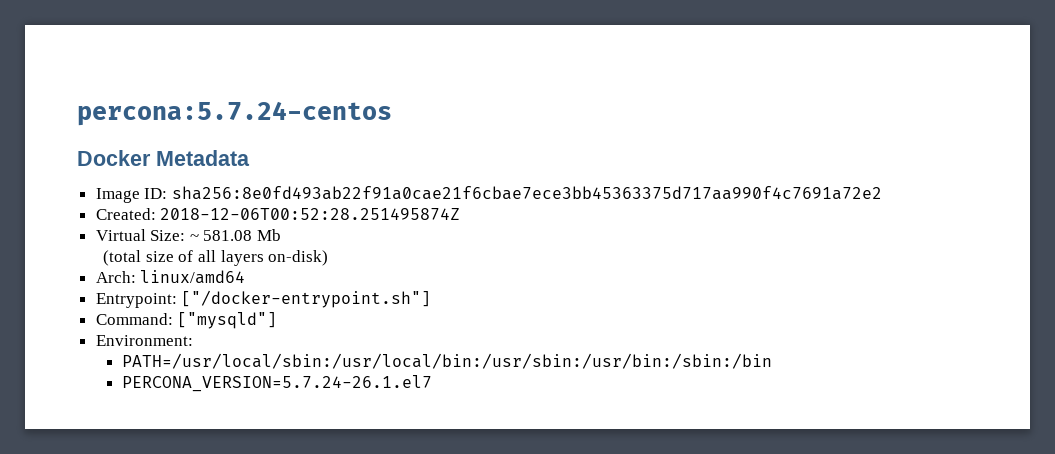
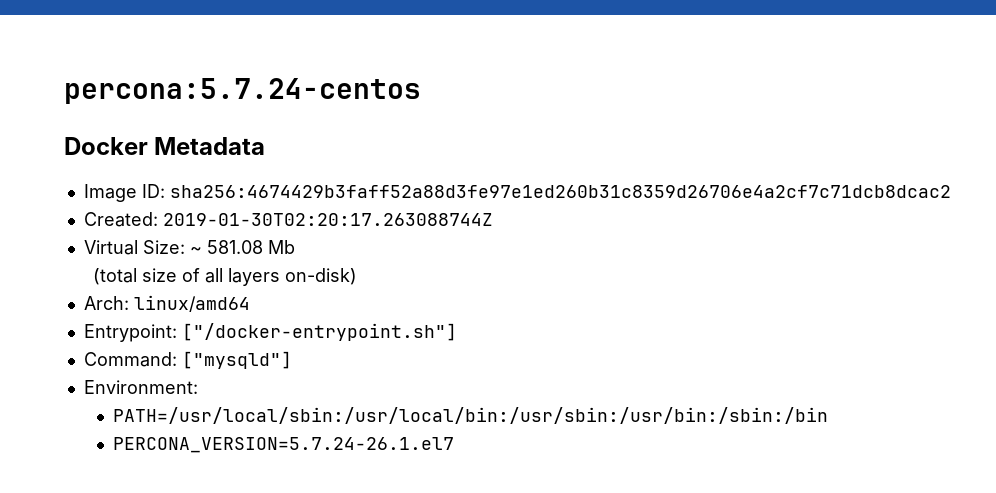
[171,186,882,200] sha256:8e0fd493ab22f91a0cae21f6cbae7ece3bb45363375d717aa990f4c7691a72e2 -> [169,185,951,198] sha256:4674429b3faff52a88d3fe97e1ed260b31c8359d26706e4a2cf7c71dcb8dcac2
[160,208,461,220] 2018-12-06T00:52:28.251495874Z -> [162,213,493,226] 2019-01-30T02:20:17.263088744Z

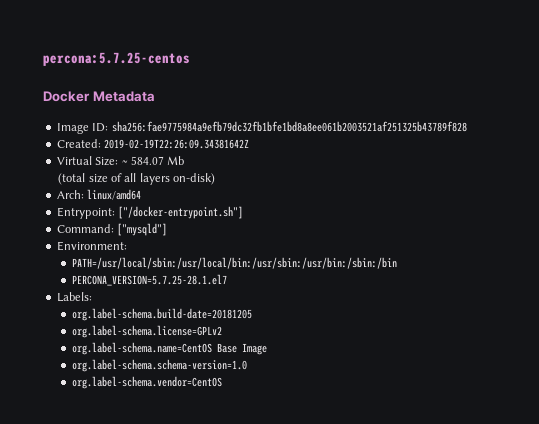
[64,78,421,104] percona:5.7.24-centos -> [43,52,190,66] percona:5.7.25-centos
[169,185,951,198] sha256:4674429b3faff52a88d3fe97e1ed260b31c8359d26706e4a2cf7c71dcb8dcac2 -> [111,121,467,132] sha256:fae9775984a9efb79dc32fb1bfe1bd8a8ee061b2003521af251325b43789f828
[162,213,493,226] 2019-01-30T02:20:17.263088744Z -> [104,139,250,149] 2019-02-19T22:26:09.34381642Z
[206,240,263,254] 581.08 -> [130,156,164,165] 584.07
[112,437,454,453] PERCONA_VERSION=5.7.24-26.1.el7 -> [71,274,227,286] [56,292,92,302] [71,308,252,321] [71,325,222,338] [71,342,267,355] [71,359,247,372] [71,376,222,389] PERCONA_VERSION=5.7.25-28.1.el7 // Labels: // org.label-schema.build-date=20181205 // org.label-schema.license=GPLv2 // org.label-schema.name=CentOS Base Image // org.label-schema.schema-version=1.0 // org.label-schema.vendor=CentOS

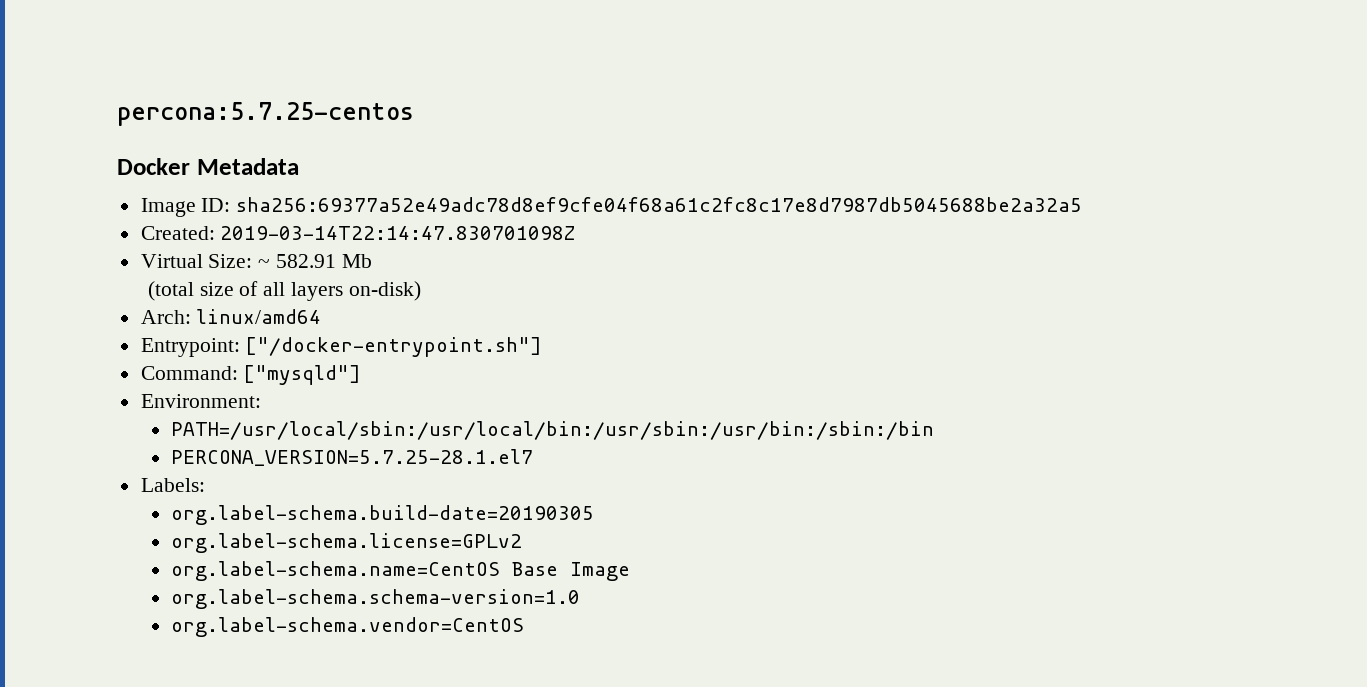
[111,121,467,132] sha256:fae9775984a9efb79dc32fb1bfe1bd8a8ee061b2003521af251325b43789f828 -> [236,197,1083,212] sha256:69377a52e49adc78d8ef9cfe04f68a61c2fc8c17e8d7987db5045688be2a32a5
[104,139,250,149] 2019-02-19T22:26:09.34381642Z -> [220,226,576,240] 2019-03-14T22:14:47.830701098Z
[130,156,164,165] 584.07 -> [276,254,337,268] 582.91
[71,308,252,321] org.label-schema.build-date=20181205 -> [171,505,595,525] org.label-schema.build-date=20190305

